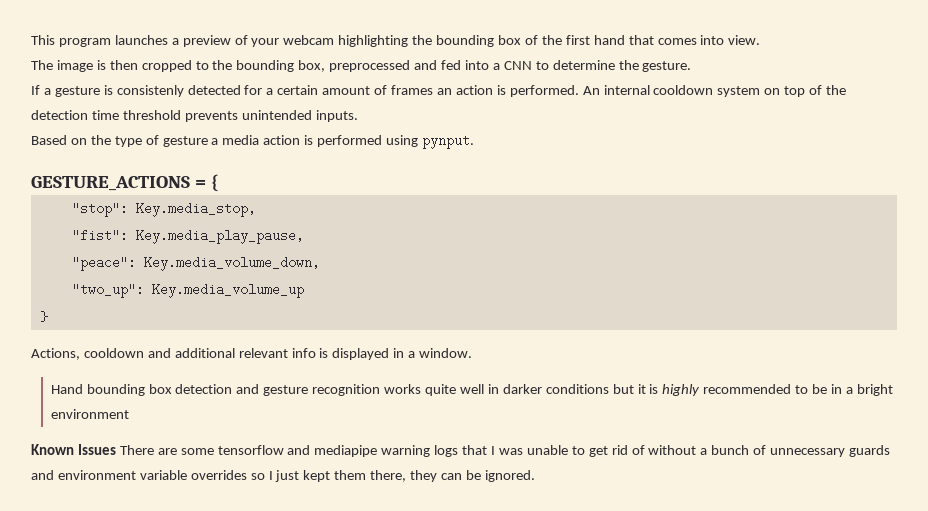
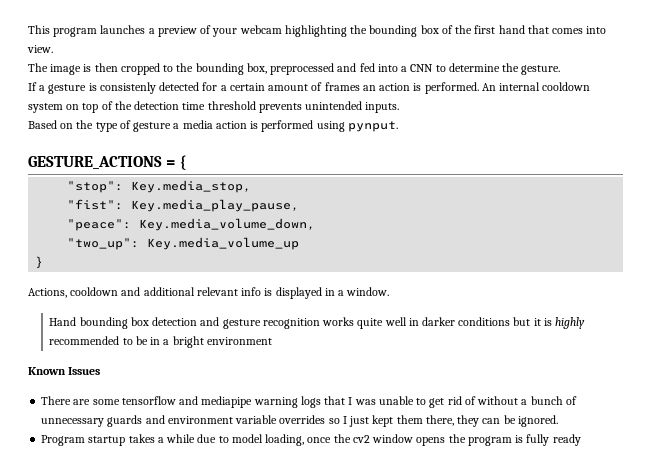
(116, 449) none -> (101, 371) //
(535, 476) none -> [41,434,581,446] // Program startup takes a while due to model loading, once the cv2 window opens the program is fully ready

